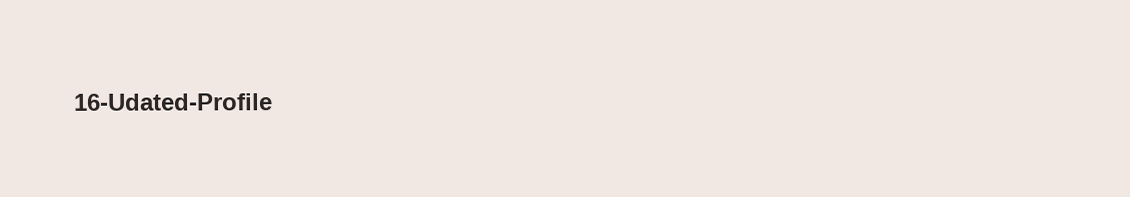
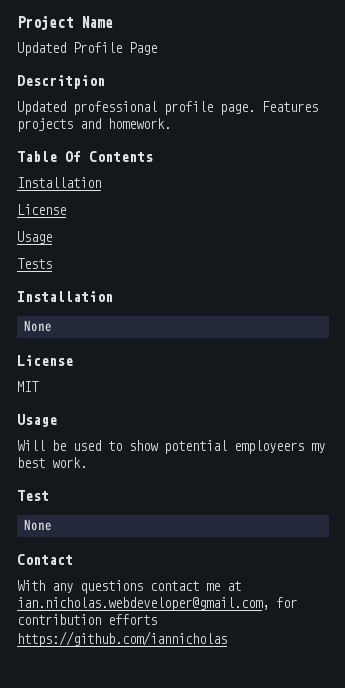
[73,93,273,111] 16-Udated-Profile -> [17,15,113,30] [17,42,157,56] [17,75,105,89] [17,101,318,115] [17,118,171,132] [17,151,153,162] [17,177,101,188] [17,204,66,215] [17,231,52,244] [17,258,52,269] [17,291,113,302] [23,320,52,332] [17,355,73,366] [17,381,39,392] [17,414,57,427] [17,440,325,454] [17,457,87,468] [17,490,49,501] [23,519,52,531] [17,554,73,565] [17,580,241,594] [17,597,297,611] [17,614,157,625] [17,631,227,647] Project Name // Updated Profile Page // Descritpion // Updated professional profile page. Features projects and homework. // Table Of Contents // Installation // License // Usage // Tests // Installation // None // License // MIT // Usage // Will be used to show potential employeers my best work. // Test // None // Contact // With any questions contact me at ian.nicholas.webdeveloper@gmail.com, for contribution efforts https://github.com/iannicholas

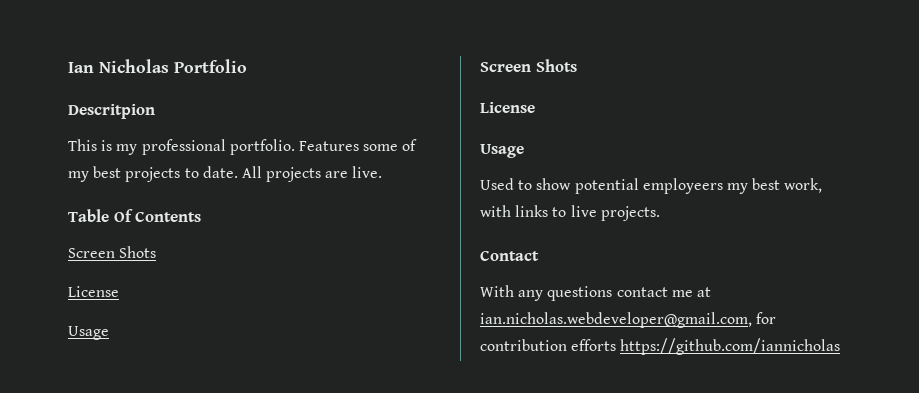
[17,15,113,30] [17,42,157,56] [17,75,105,89] [17,101,318,115] [17,118,171,132] Project Name // Updated Profile Page // Descritpion // Updated professional profile page. Features projects and homework. -> [68,59,247,73] [68,104,155,119] [68,139,418,155] [68,166,383,182] Ian Nicholas Portfolio // Descritpion // This is my professional portfolio. Features some of my best projects to date. All projects are live.
[17,177,101,188] [17,204,66,215] [17,231,52,244] [17,258,52,269] [17,291,113,302] [23,320,52,332] [17,355,73,366] [17,381,39,392] [17,414,57,427] [17,440,101,451] Installation // License // Usage // Tests // Installation // None // License // MIT // Usage // Will be used -> [68,246,157,258] [68,286,119,297] [68,326,109,340] [480,59,577,72] [480,102,535,113] [480,144,524,158] [480,178,514,190] Screen Shots // License // Usage // Screen Shots // License // Usage // Used
[52,457,87,468] [17,490,49,501] [23,519,52,531] work. // Test // None -> [784,178,823,193] [480,205,660,221] work, with links to live projects.

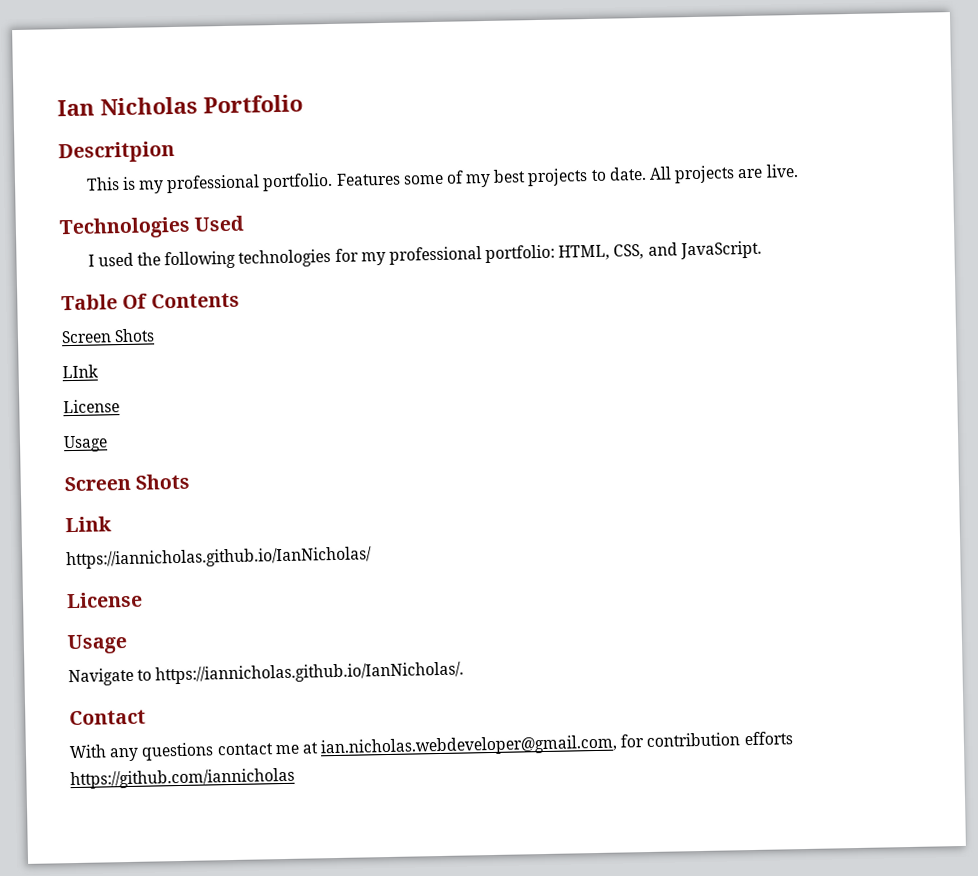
(383, 172) none -> [59,215,245,240] [87,240,762,270] // Technologies Used // I used the following technologies for my professional portfolio: HTML, CSS, and JavaScript.
(157, 252) none -> [62,364,99,379] // LInk
[480,102,535,113] [480,144,524,158] [480,178,823,194] [480,205,660,221] // License // Usage // Used to show potential employeers my best work, with links to live projects. -> [65,516,112,533] [66,546,372,570] [66,591,143,609] [67,633,128,655] [68,661,465,687] // Link // https://iannicholas.github.io/IanNicholas/ // License // Usage // Navigate to https://iannicholas.github.io/IanNicholas/.

